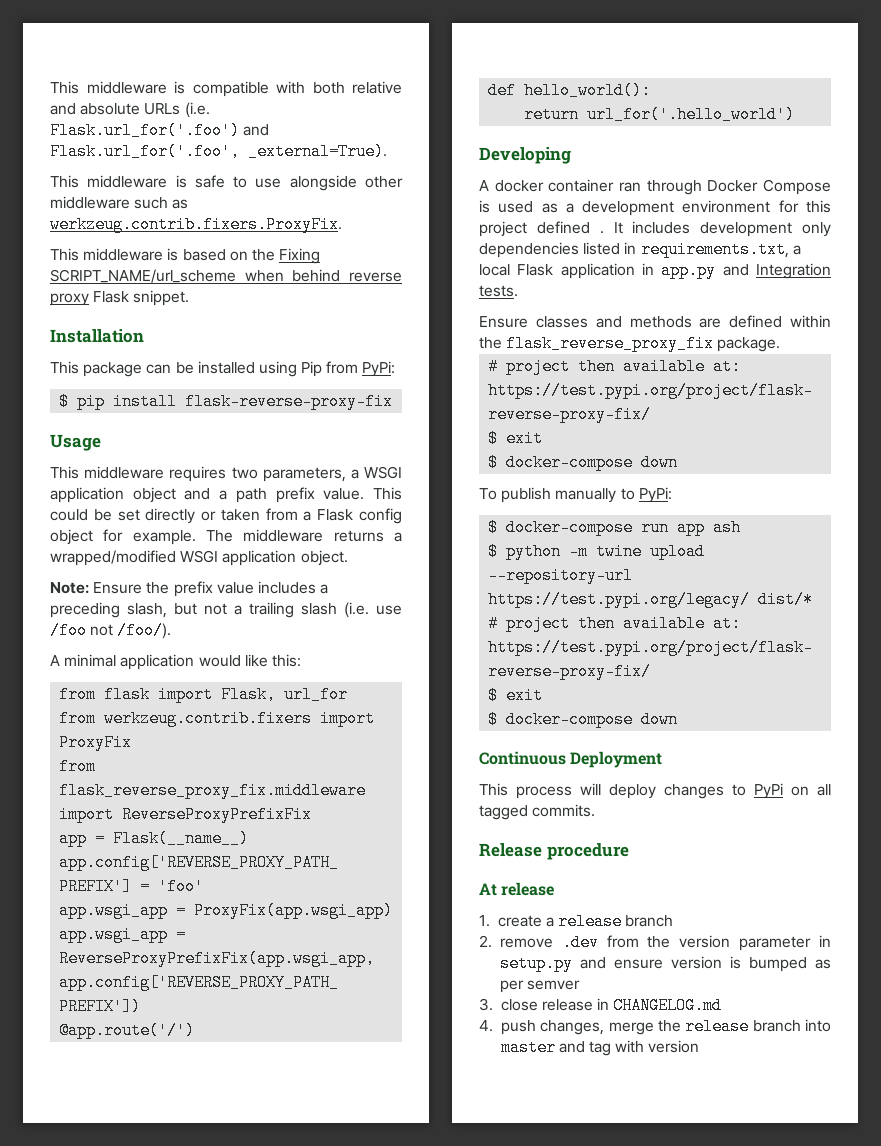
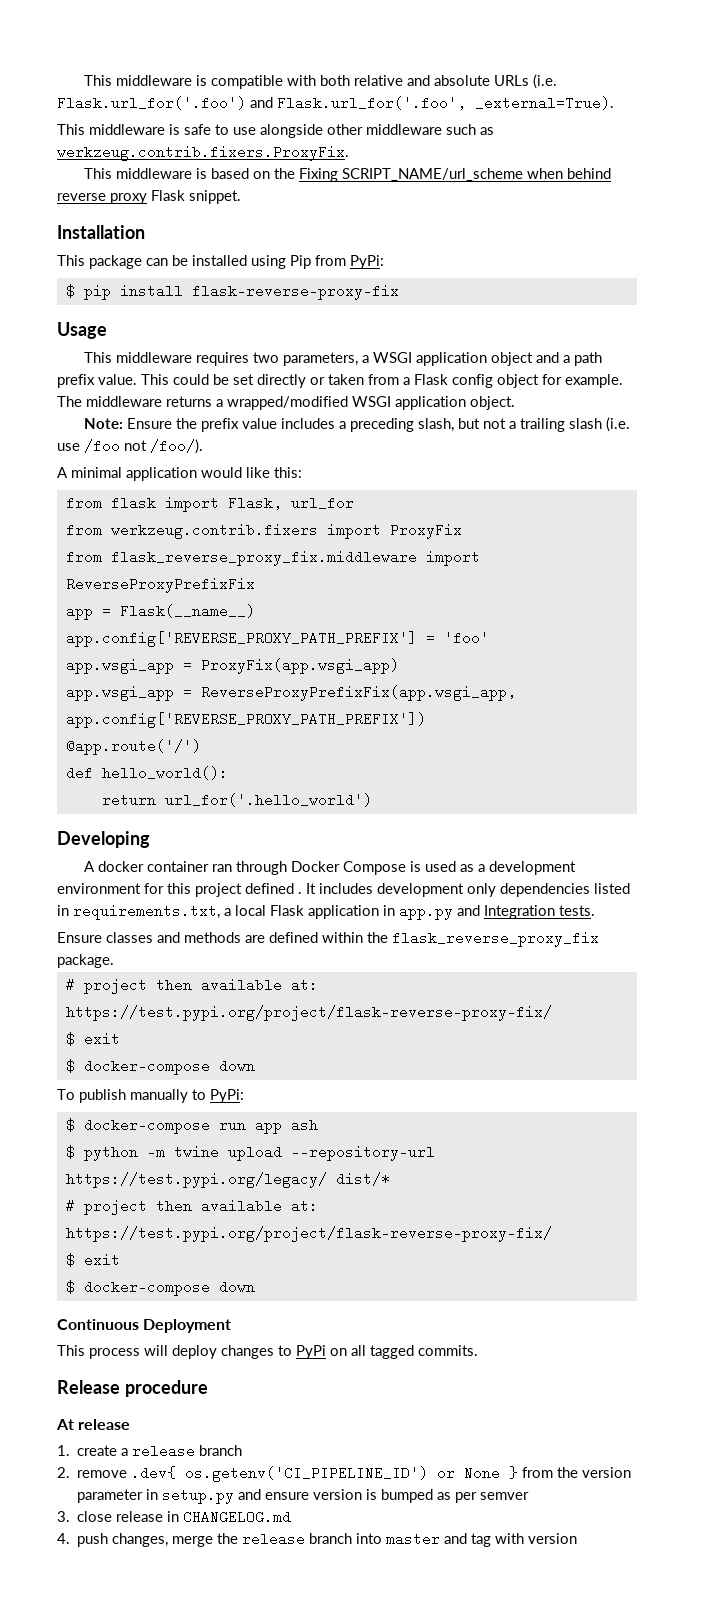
[561,934,599,951] .dev -> [131,1466,519,1482] .dev{ os.getenv('CI_PIPELINE_ID') or None }

